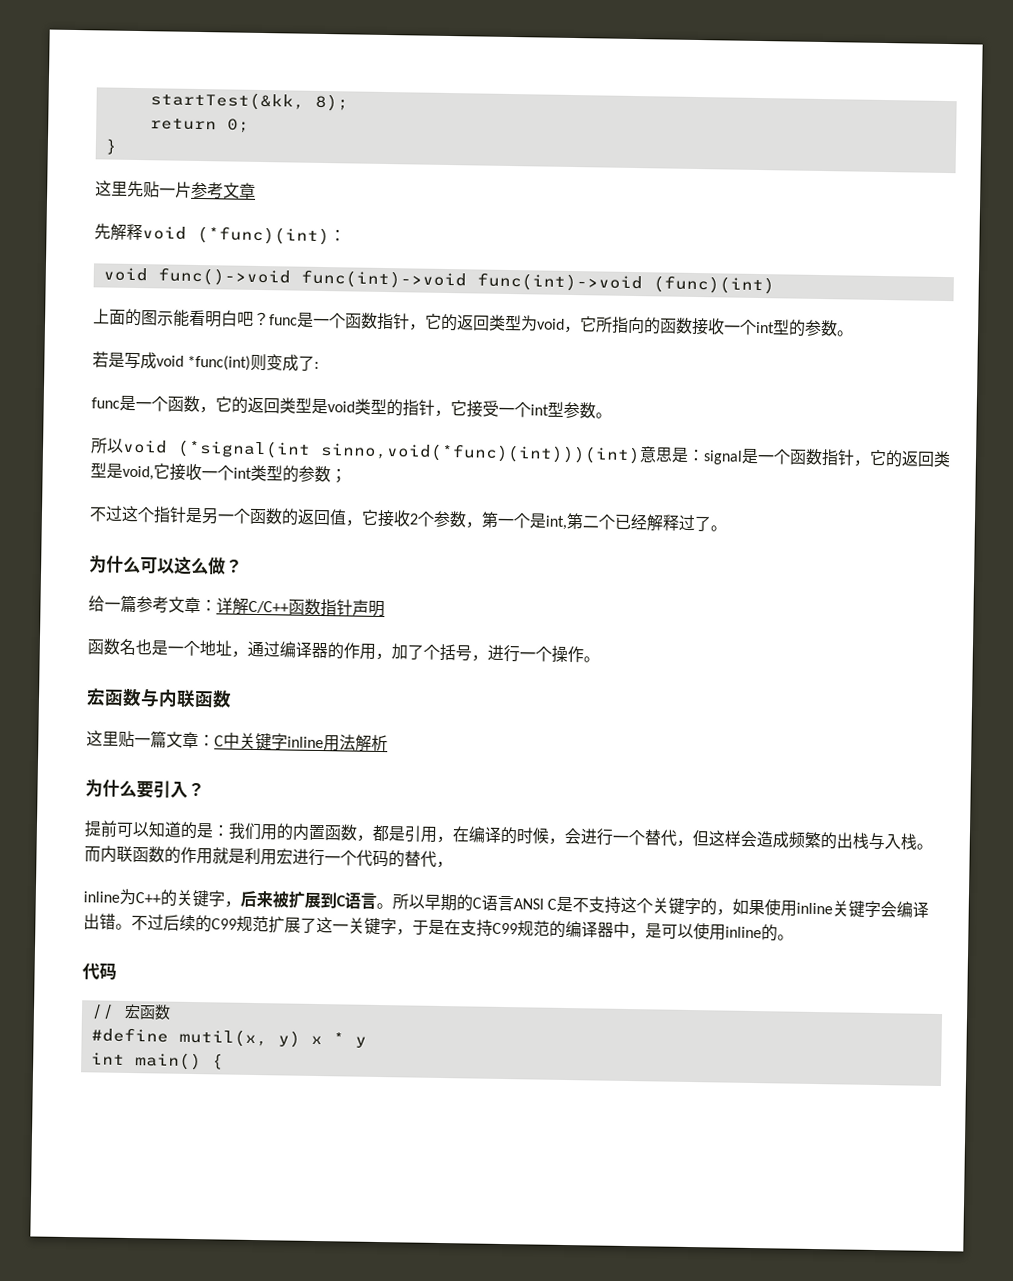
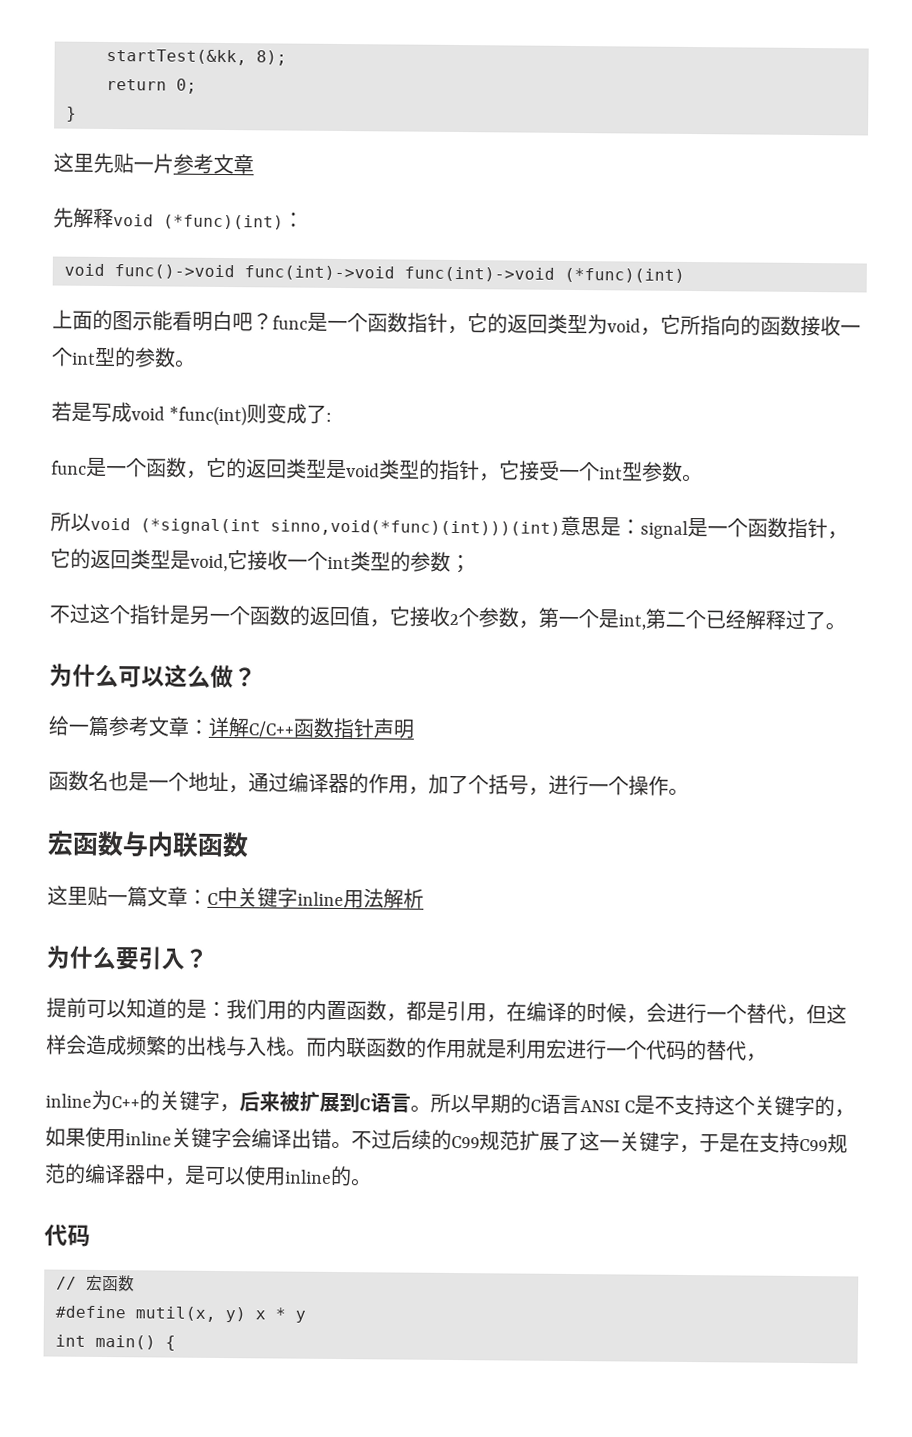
[652,275,775,295] (func)(int) -> [564,267,685,283] (*func)(int)

